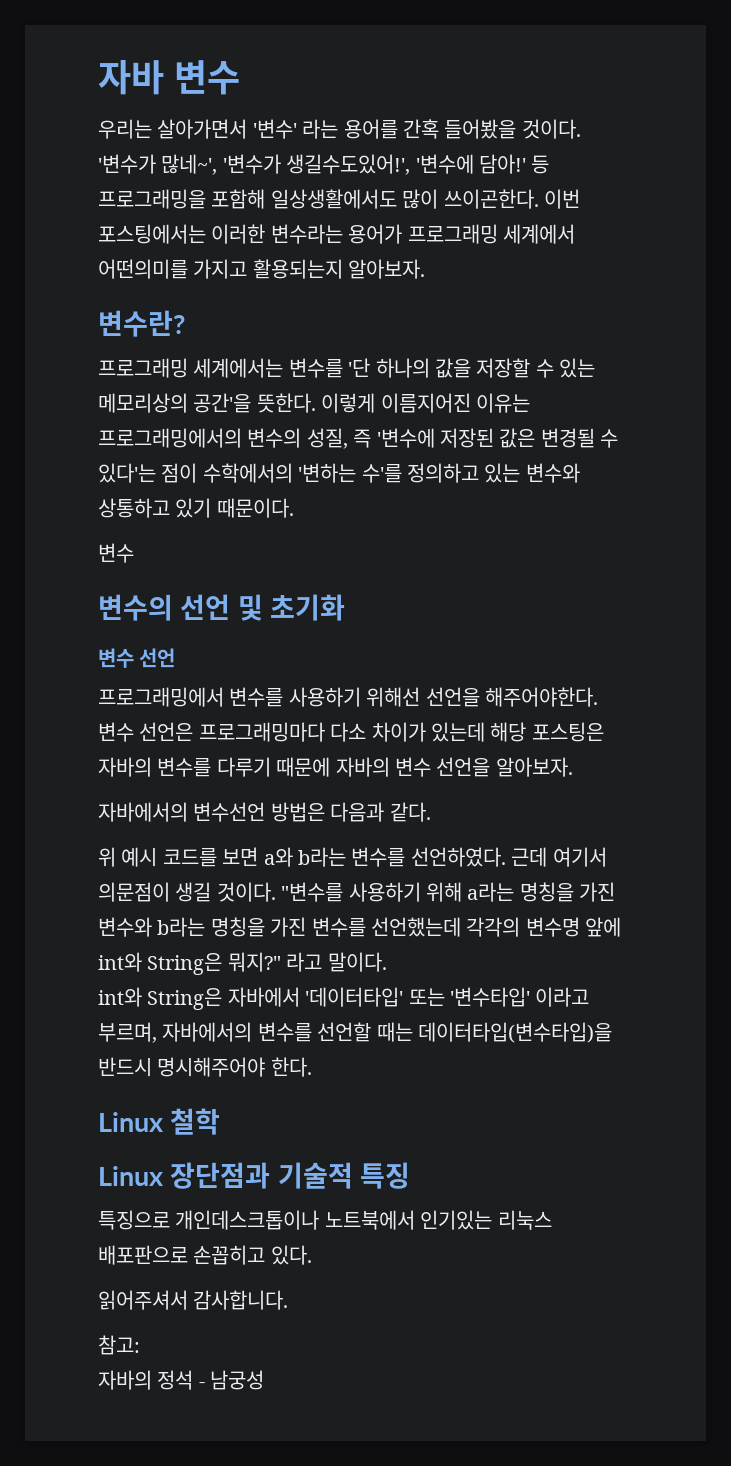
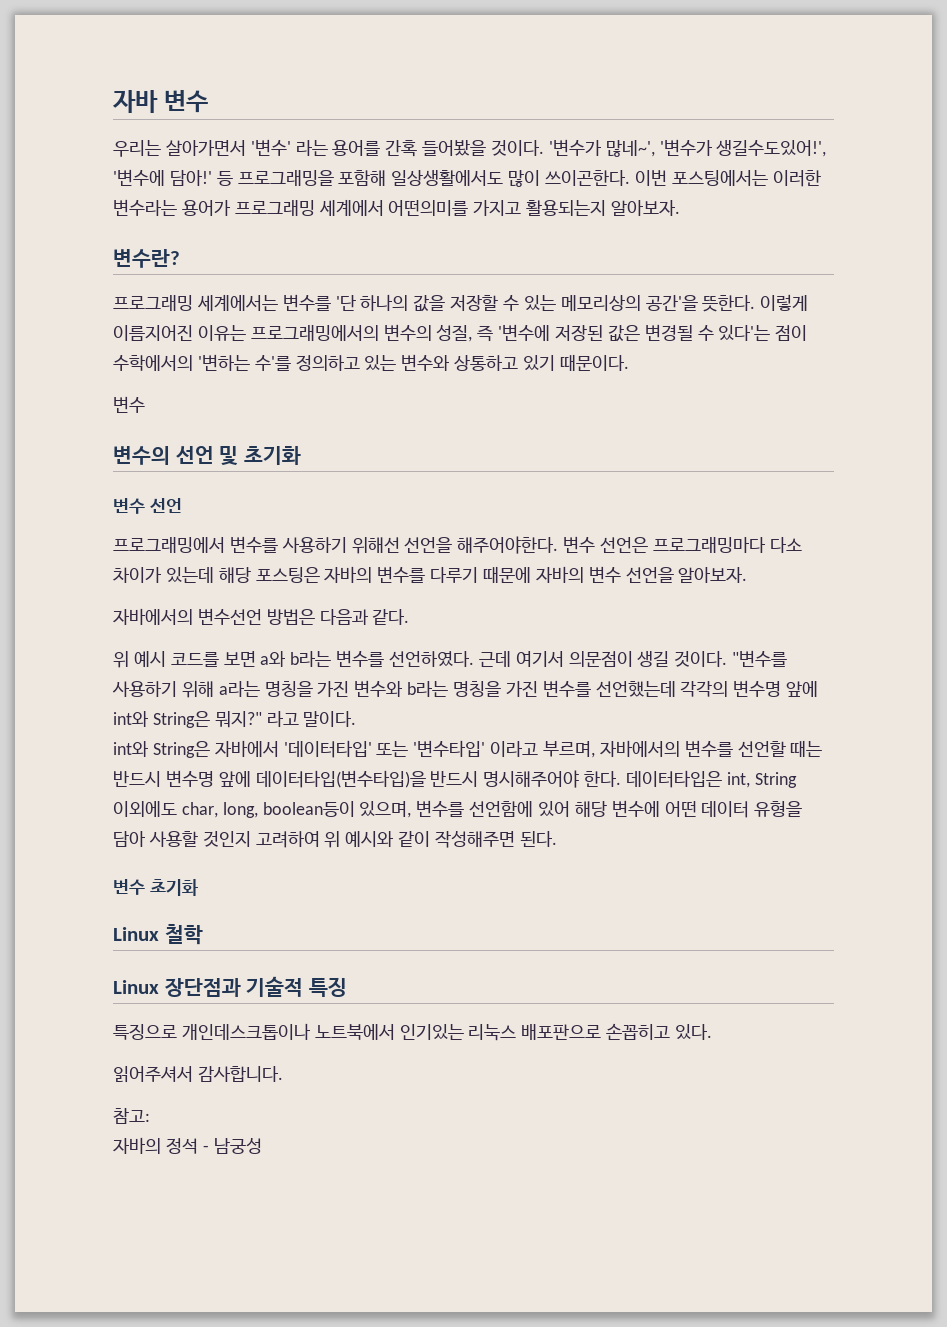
(413, 1032) none -> [113,770,251,787] 반드시 변수명 앞에
(312, 1067) none -> [626,770,797,788] [113,800,803,818] [113,830,557,848] [113,879,198,896] 데이터타입은 int, String 이외에도 char, long, boolean등이 있으며, 변수를 선언함에 있어 해당 변수에 어떤 데이터 유형을 담아 사용할 것인지 고려하여 위 예시와 같이 작성해주면 된다. // 변수 초기화

